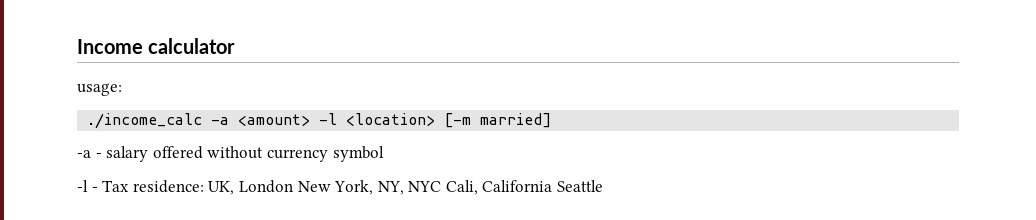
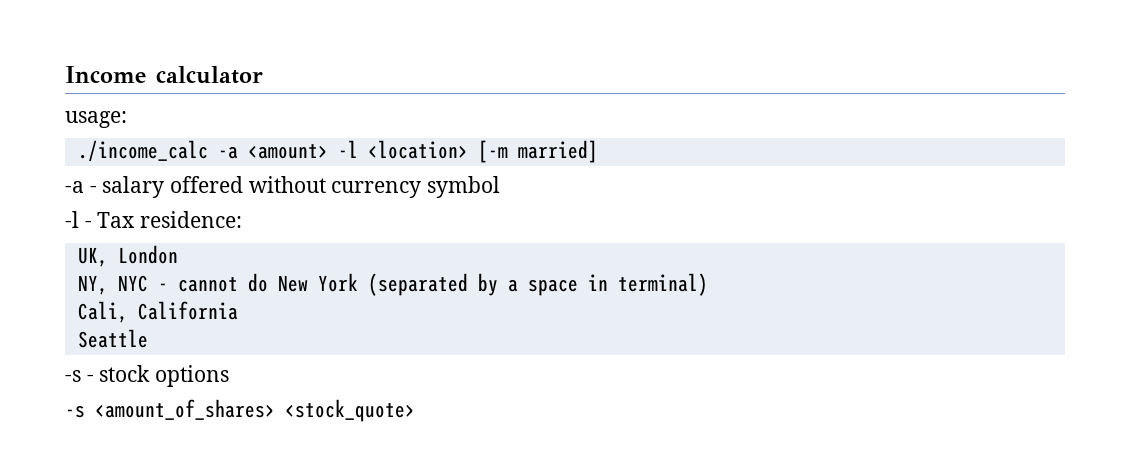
(204, 186) none -> (243, 219) //
[297,180,442,195] New York, NY, NYC -> [77,273,708,296] // NY, NYC - cannot do New York (separated by a space in terminal) //
(553, 186) none -> (238, 310) //
(604, 186) none -> [65,365,230,387] [65,399,415,422] // -s - stock options // -s <amount_of_shares> <stock_quote>

